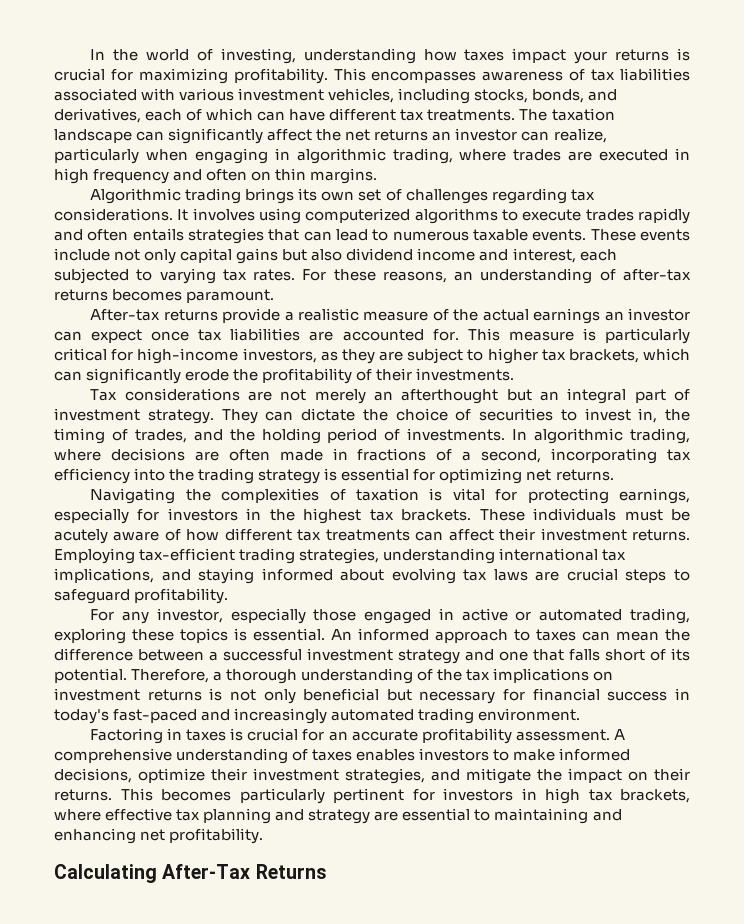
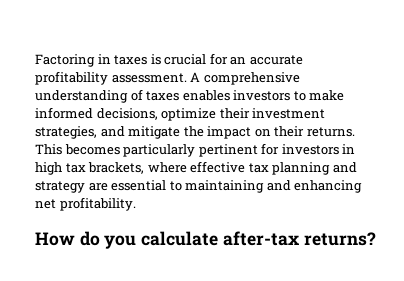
[90,48,691,64] [54,68,691,84] [54,88,618,104] [54,108,615,123] [54,128,607,144] [54,148,690,164] [54,168,378,184] [90,188,595,204] [54,208,690,224] [54,228,690,244] [54,248,617,264] [54,268,691,284] [54,289,275,303] [90,308,691,324] [54,328,691,344] [54,348,691,364] [54,368,515,384] [90,388,690,404] [54,408,690,424] [54,428,691,444] [54,448,692,464] [54,468,614,484] [90,488,690,504] [54,508,691,524] [54,528,690,544] [54,548,627,564] [54,568,690,584] [54,588,229,604] [90,608,691,624] [54,628,690,644] [54,648,690,664] [54,668,614,684] [54,688,690,704] [54,708,581,724] In the world of investing, understanding how taxes impact your returns is crucial for maximizing profitability. This encompasses awareness of tax liabilities associated with various investment vehicles, including stocks, bonds, and derivatives, each of which can have different tax treatments. The taxation landscape can significantly affect the net returns an investor can realize, particularly when engaging in algorithmic trading, where trades are executed in high frequency and often on thin margins. // Algorithmic trading brings its own set of challenges regarding tax considerations. It involves using computerized algorithms to execute trades rapidly and often entails strategies that can lead to numerous taxable events. These events include not only capital gains but also dividend income and interest, each subjected to varying tax rates. For these reasons, an understanding of after-tax returns becomes paramount. // After-tax returns provide a realistic measure of the actual earnings an investor can expect once tax liabilities are accounted for. This measure is particularly critical for high-income investors, as they are subject to higher tax brackets, which can significantly erode the profitability of their investments. // Tax considerations are not merely an afterthought but an integral part of investment strategy. They can dictate the choice of securities to invest in, the timing of trades, and the holding period of investments. In algorithmic trading, where decisions are often made in fractions of a second, incorporating tax efficiency into the trading strategy is essential for optimizing net returns. // Navigating the complexities of taxation is vital for protecting earnings, especially for investors in the highest tax brackets. These individuals must be acutely aware of how different tax treatments can affect their investment returns. Employing tax-efficient trading strategies, understanding international tax implications, and staying informed about evolving tax laws are crucial steps to safeguard profitability. // For any investor, especially those engaged in active or automated trading, exploring these topics is essential. An informed approach to taxes can mean the difference between a successful investment strategy and one that falls short of its potential. Therefore, a thorough understanding of the tax implications on investment returns is not only beneficial but necessary for financial success in today's fast-paced and increasingly automated trading environment. // -> (35, 60) none
[54,864,327,883] Calculating After-Tax Returns -> [35,231,376,249] How do you calculate after-tax returns?

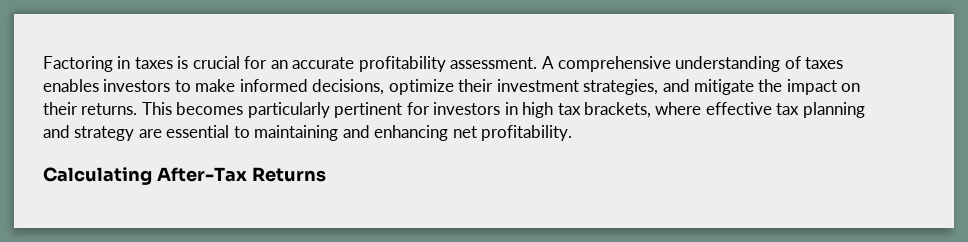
[35,231,376,249] How do you calculate after-tax returns? -> [43,167,326,185] Calculating After-Tax Returns

